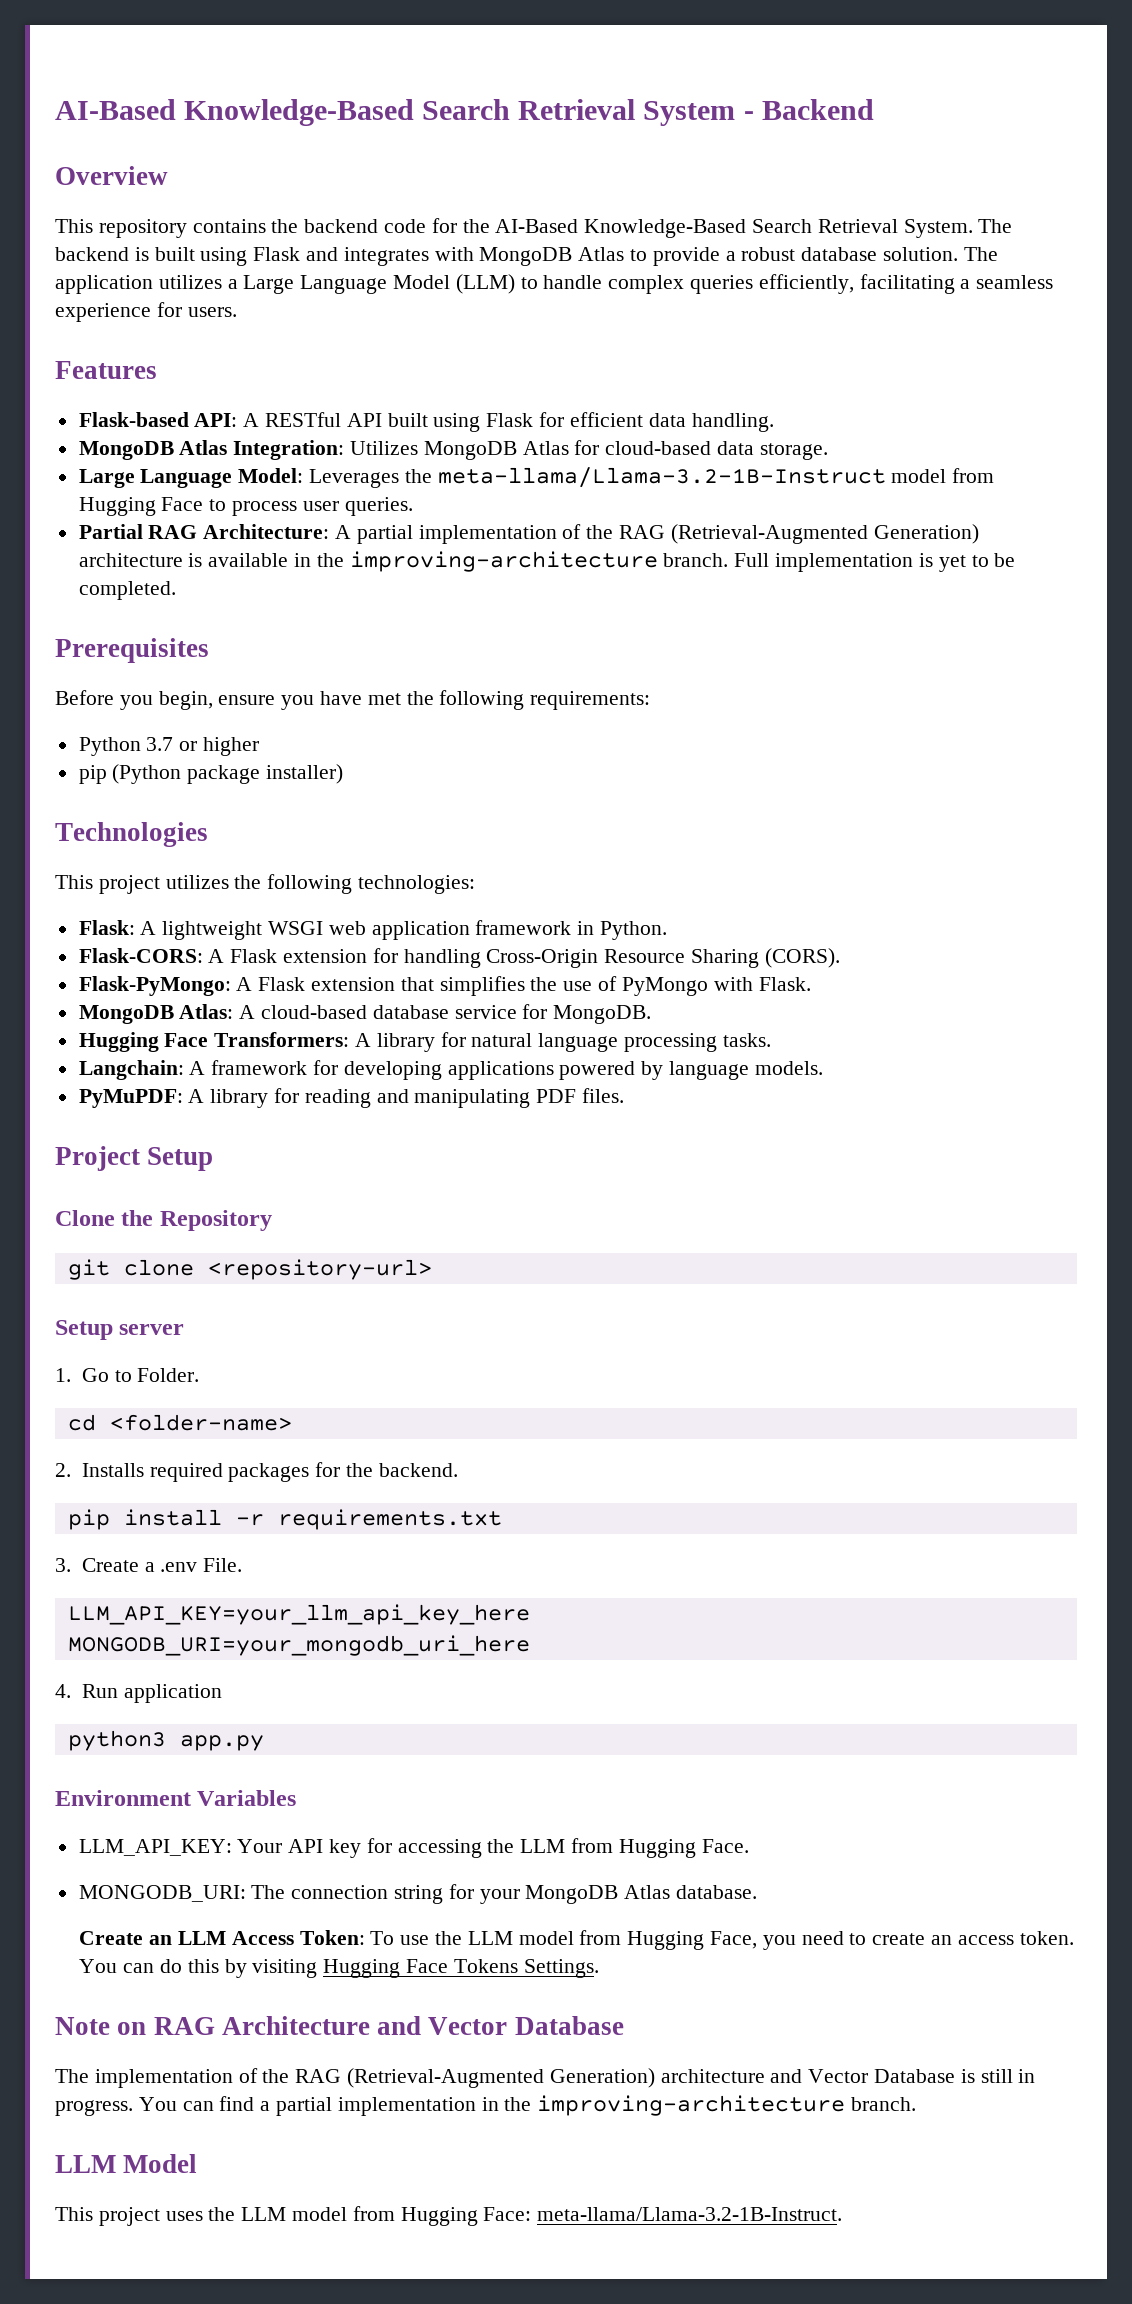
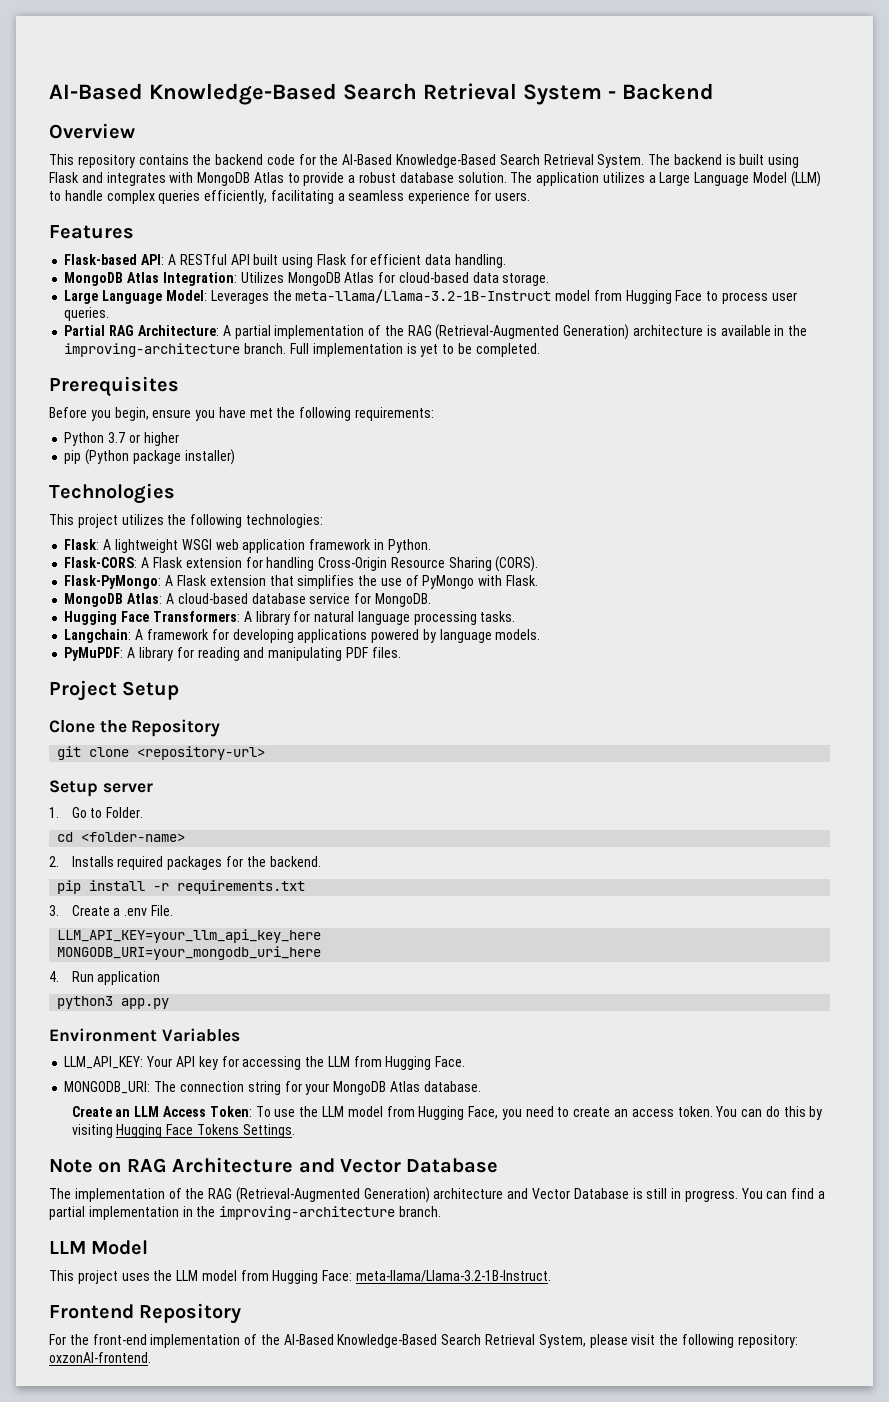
(843, 2214) none -> [49,1303,242,1324] [49,1334,798,1348] [49,1352,151,1363] // Frontend Repository // For the front-end implementation of the AI-Based Knowledge-Based Search Retrieval System, please visit the following repository: oxzonAI-frontend.

